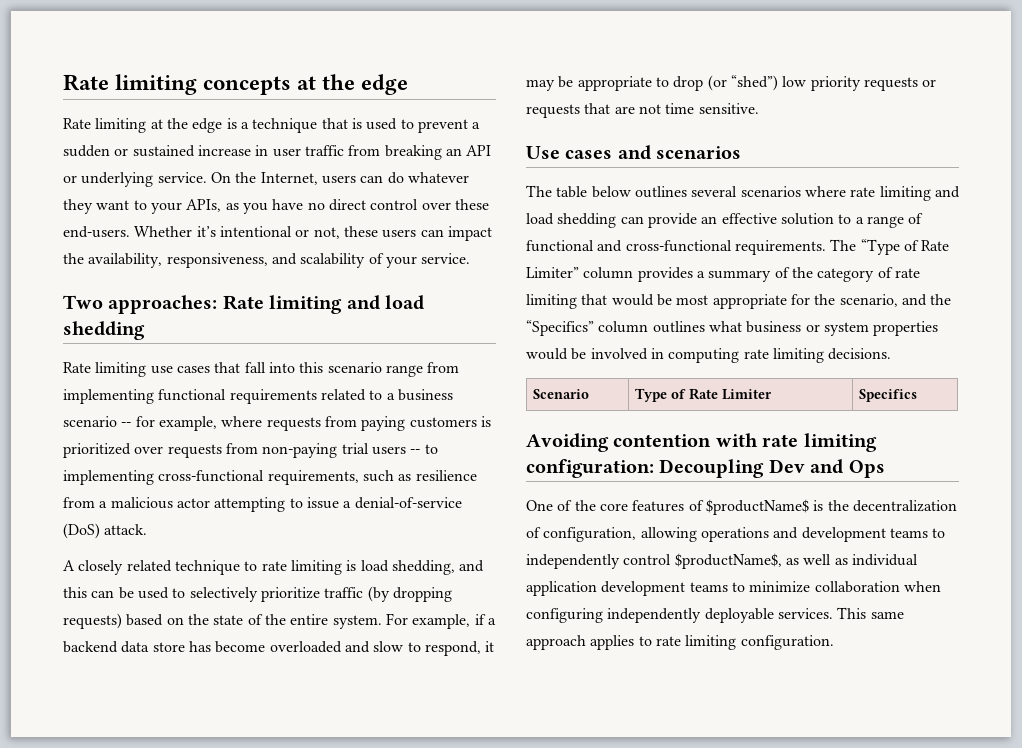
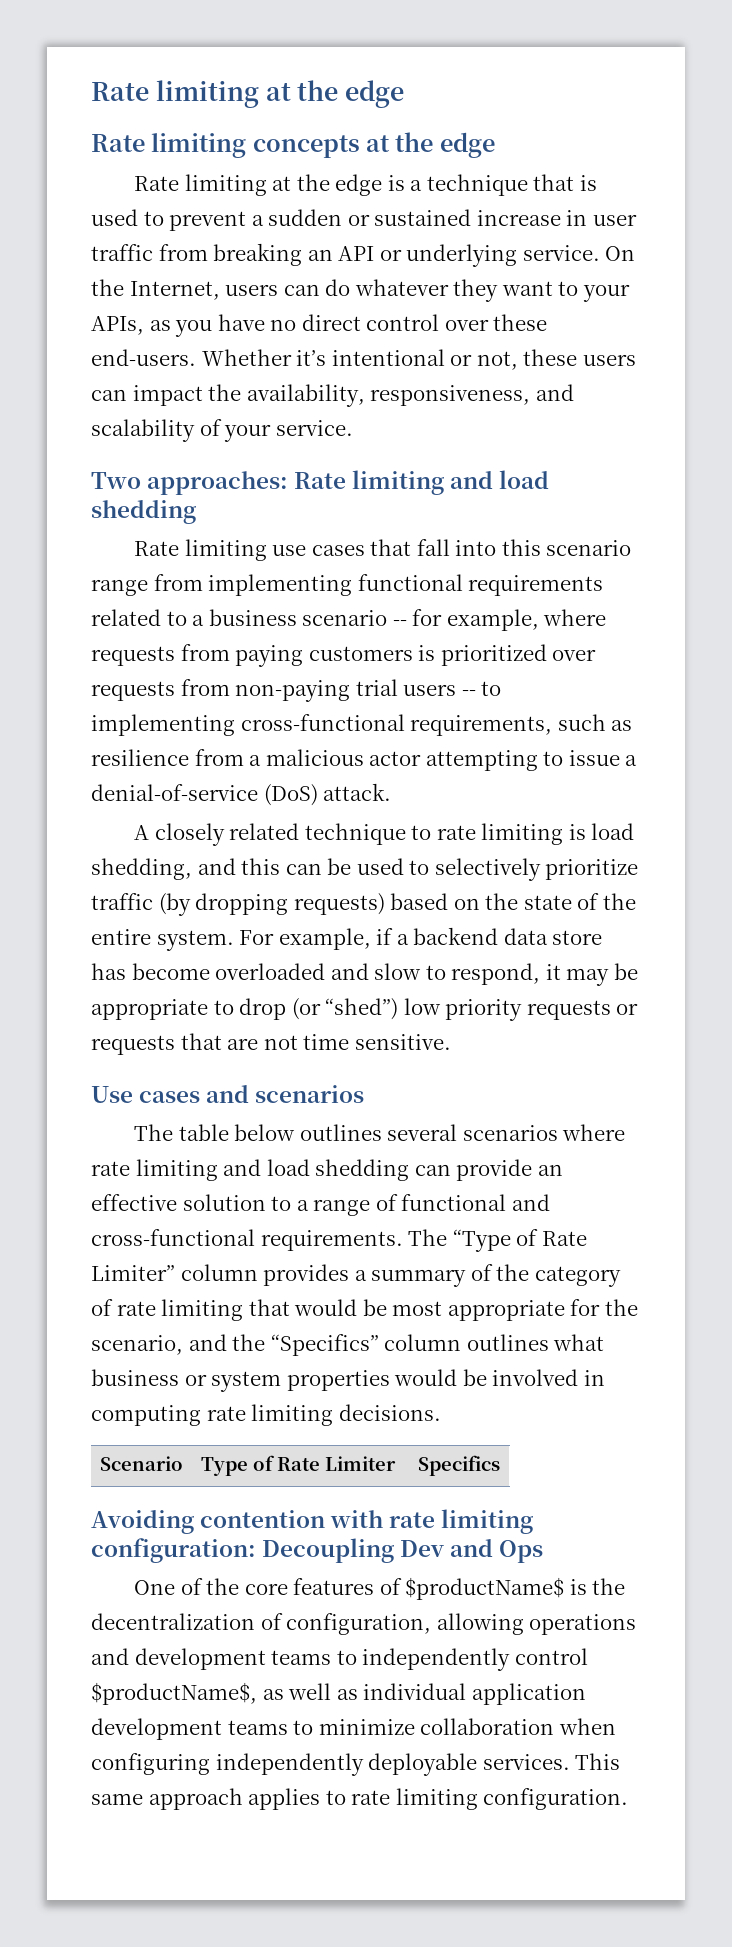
[63,74,198,95] Rate limiting -> [91,80,404,108] [91,133,247,158] Rate limiting at the edge // Rate limiting

